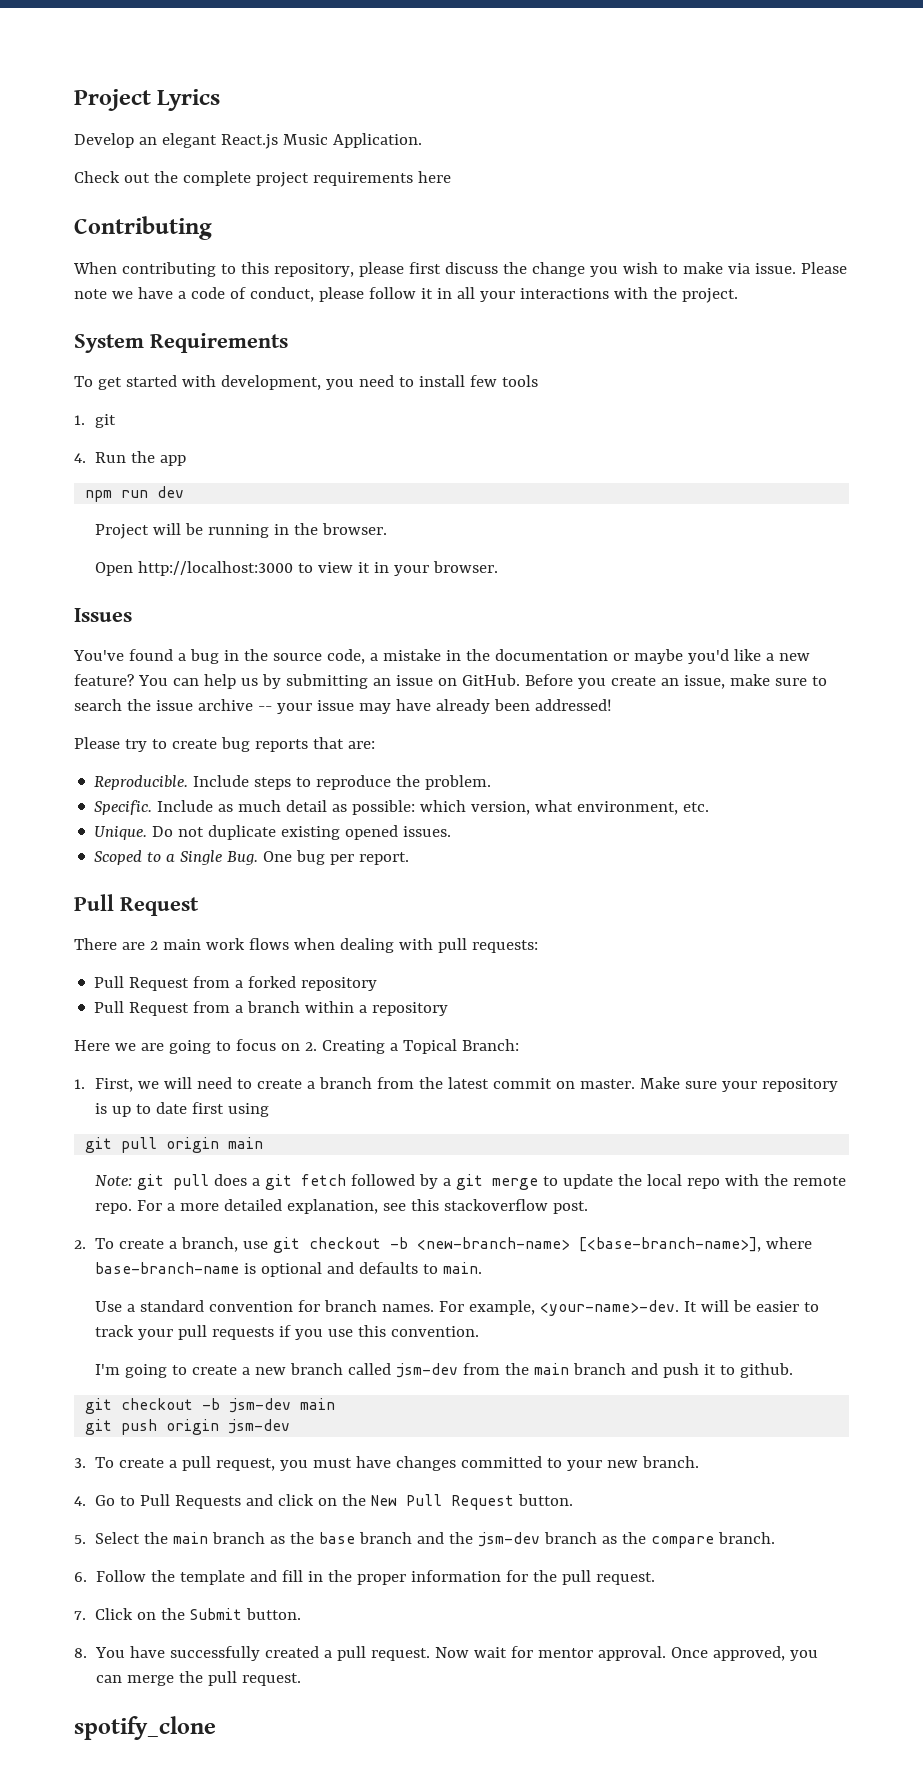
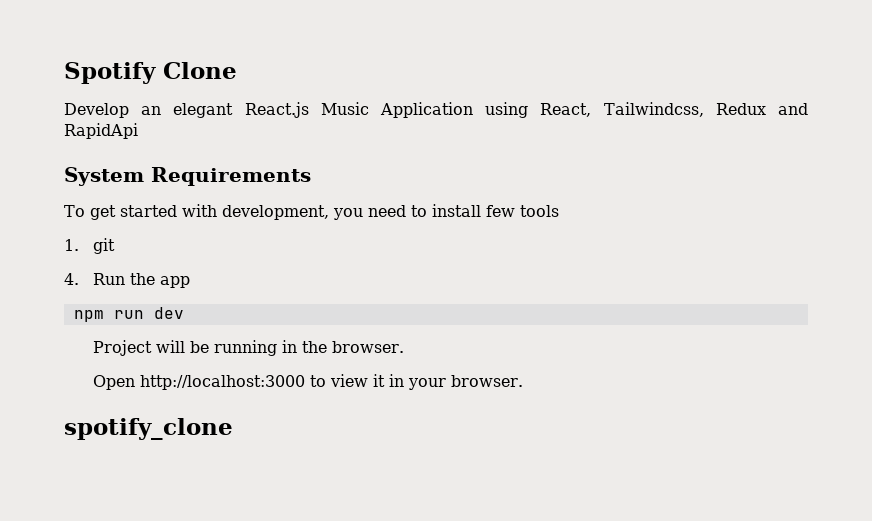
[74,89,221,111] Project Lyrics -> [64,62,237,84] Spotify Clone
[332,133,422,148] [74,171,451,187] [74,216,212,240] [73,262,847,277] [74,287,738,303] Application. // Check out the complete project requirements here // Contributing // When contributing to this repository, please first discuss the change you wish to make via issue. Please note we have a code of conduct, please follow it in all your interactions with the project. -> [380,102,809,118] [64,123,138,139] Application using React, Tailwindcss, Redux and RapidApi
[74,608,132,622] [73,649,810,664] [74,674,827,689] [74,699,612,714] [74,737,375,752] [94,775,492,790] [94,800,710,815] [94,825,452,840] [94,850,410,865] [74,894,199,916] [74,938,538,953] [94,976,378,991] [94,1001,449,1016] [74,1039,519,1054] [74,1077,838,1092] [94,1102,269,1117] [85,1137,264,1153] [94,1174,846,1190] [94,1199,588,1214] [74,1237,813,1253] [95,1262,483,1277] [94,1300,819,1316] [94,1325,479,1340] [94,1363,793,1378] [85,1398,336,1414] [85,1419,291,1435] [74,1456,700,1471] [74,1494,574,1510] [74,1532,776,1548] [74,1570,656,1585] [74,1608,302,1620] [74,1646,819,1661] [96,1671,302,1686] // Issues // You've found a bug in the source code, a mistake in the documentation or maybe you'd like a new feature? You can help us by submitting an issue on GitHub. Before you create an issue, make sure to search the issue archive -- your issue may have already been addressed! // Please try to create bug reports that are: // Reproducible. Include steps to reproduce the problem. // Specific. Include as much detail as possible: which version, what environment, etc. // Unique. Do not duplicate existing opened issues. // Scoped to a Single Bug. One bug per report. // Pull Request // There are 2 main work flows when dealing with pull requests: // Pull Request from a forked repository // Pull Request from a branch within a repository // Here we are going to focus on 2. Creating a Topical Branch: // 1. First, we will need to create a branch from the latest commit on master. Make sure your repository is up to date first using // git pull origin main // Note: git pull does a git fetch followed by a git merge to update the local repo with the remote repo. For a more detailed explanation, see this stackoverflow post. // 2. To create a branch, use git checkout -b <new-branch-name> [<base-branch-name>], where base-branch-name is optional and defaults to main. // Use a standard convention for branch names. For example, <your-name>-dev. It will be easier to track your pull requests if you use this convention. // I'm going to create a new branch called jsm-dev from the main branch and push it to github. // git checkout -b jsm-dev main // git push origin jsm-dev // 3. To create a pull request, you must have changes committed to your new branch. // 4. Go to Pull Requests and click on the New Pull Request button. // 5. Select the main branch as the base branch and the jsm-dev branch as the compare branch. // 6. Follow the template and fill in the proper information for the pull request. // 7. Click on the Submit button. // 8. You have successfully created a pull request. Now wait for mentor approval. Once approved, you can merge the pull request. -> (524, 381) none

